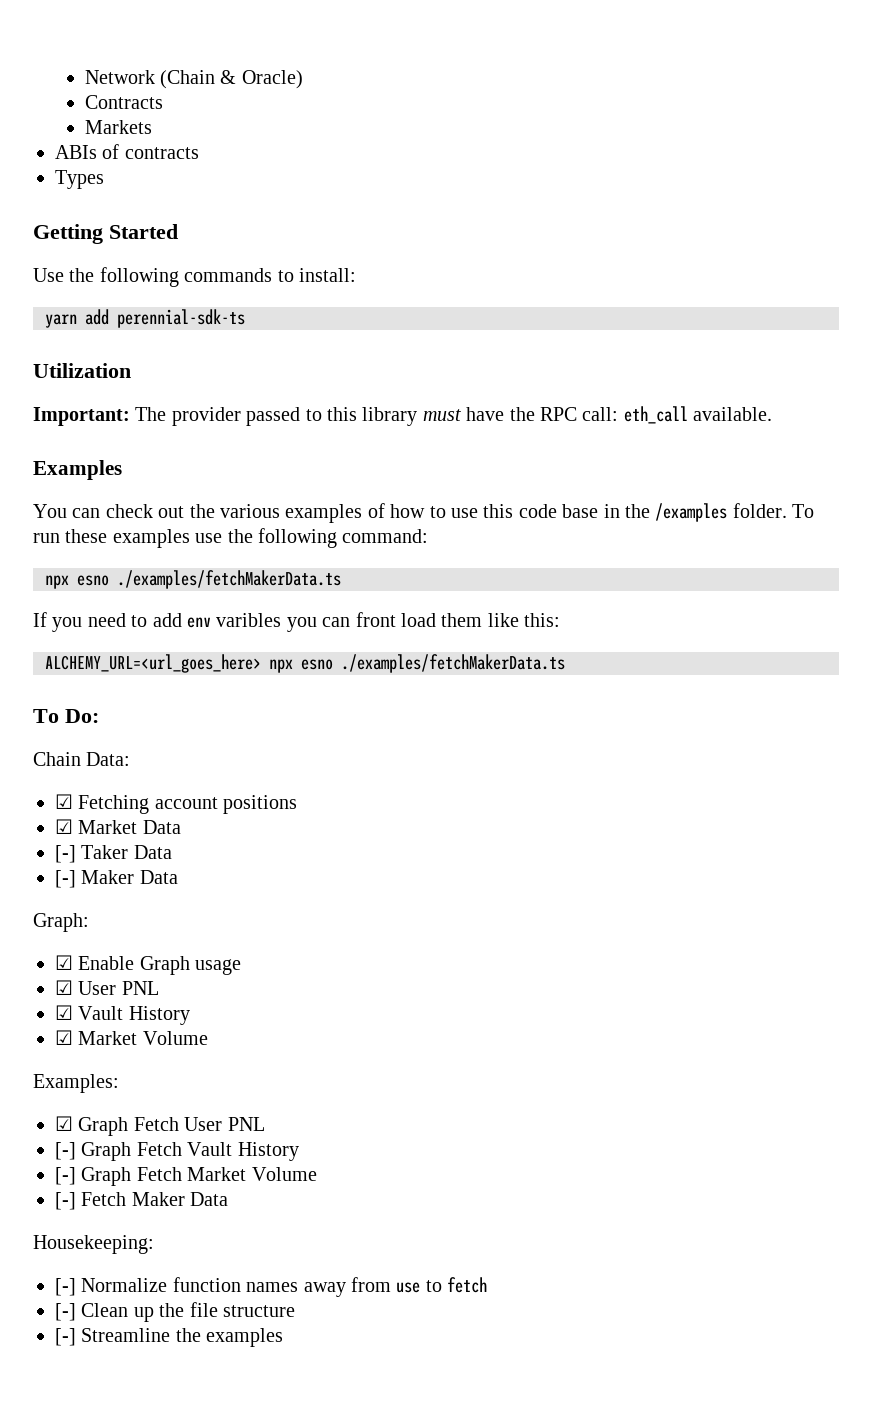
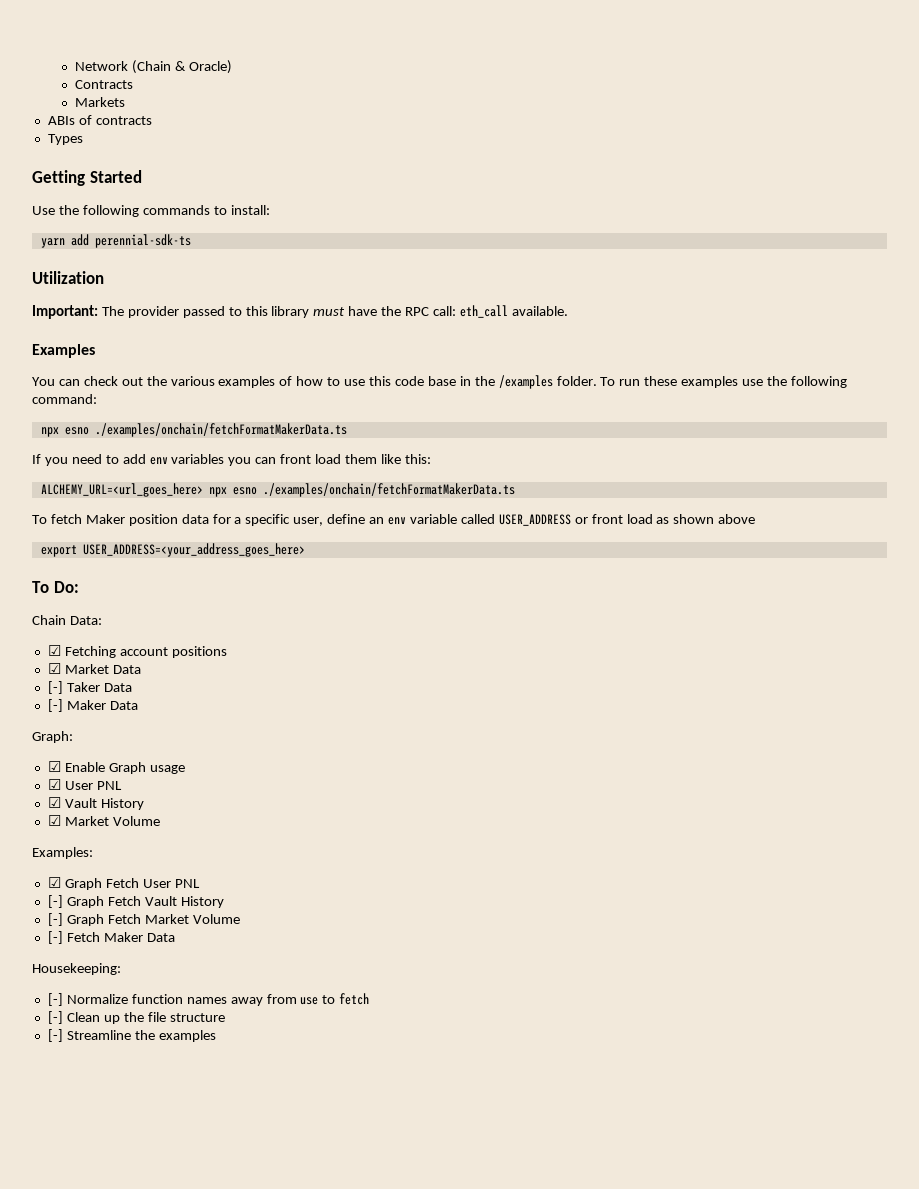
[117,570,341,589] ./examples/fetchMakerData.ts -> [94,423,347,437] ./examples/onchain/fetchFormatMakerData.ts
[216,613,282,627] varibles -> [171,454,225,464] variables
[341,654,565,673] ./examples/fetchMakerData.ts -> [262,483,515,497] [32,514,756,526] [40,543,305,557] ./examples/onchain/fetchFormatMakerData.ts // To fetch Maker position data for a specific user, define an env variable called USER_ADDRESS or front load as shown above // export USER_ADDRESS=<your_address_goes_here>

